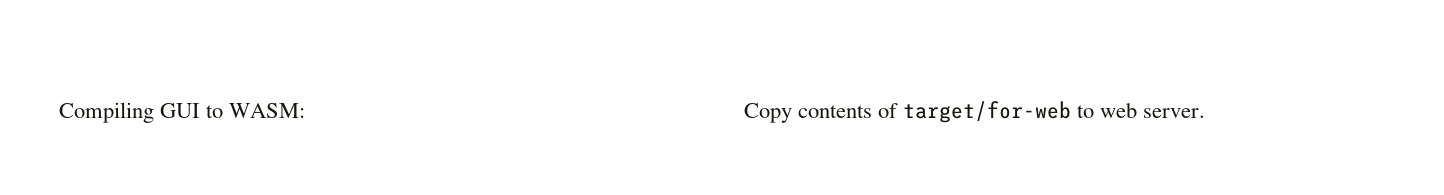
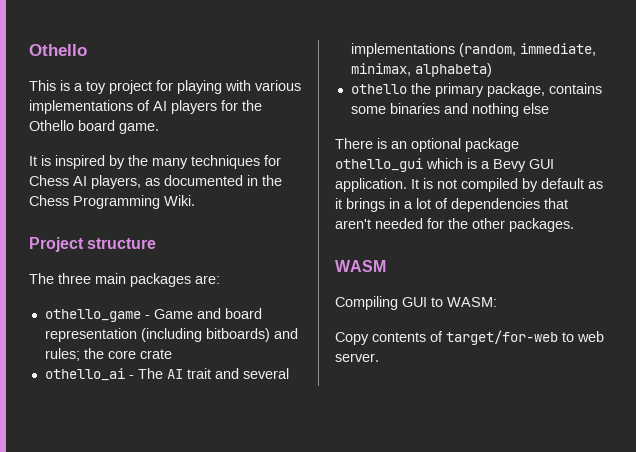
(59, 112) none -> [29,44,87,56] [29,80,301,94] [29,100,262,114] [29,120,159,134] [29,155,281,169] [29,175,282,189] [29,195,195,209] [29,237,157,252] [29,273,220,287] [44,308,262,322] [44,328,298,342] [44,348,172,361] [44,368,289,381] [350,43,596,57] [350,63,492,77] [350,83,602,97] [350,103,549,117] [335,138,519,152] [335,158,554,172] [335,178,603,192] [335,198,568,212] [335,218,574,232] [335,260,386,272] Othello // This is a toy project for playing with various implementations of AI players for the Othello board game. // It is inspired by the many techniques for Chess AI players, as documented in the Chess Programming Wiki. // Project structure // The three main packages are: // othello_game - Game and board representation (including bitboards) and rules; the core crate // othello_ai - The AI trait and several implementations (random, immediate, minimax, alphabeta) // othello the primary package, contains some binaries and nothing else // There is an optional package othello_gui which is a Bevy GUI application. It is not compiled by default as it brings in a lot of dependencies that aren't needed for the other packages. // WASM //

